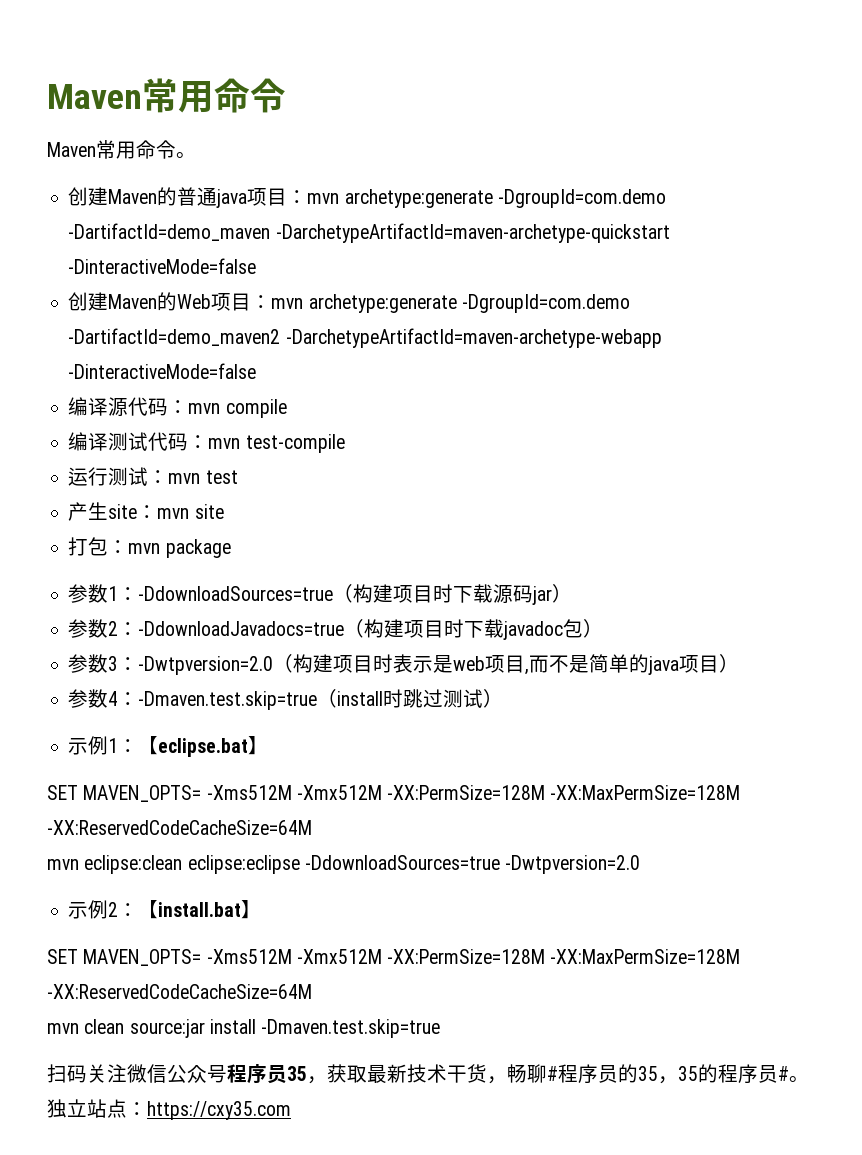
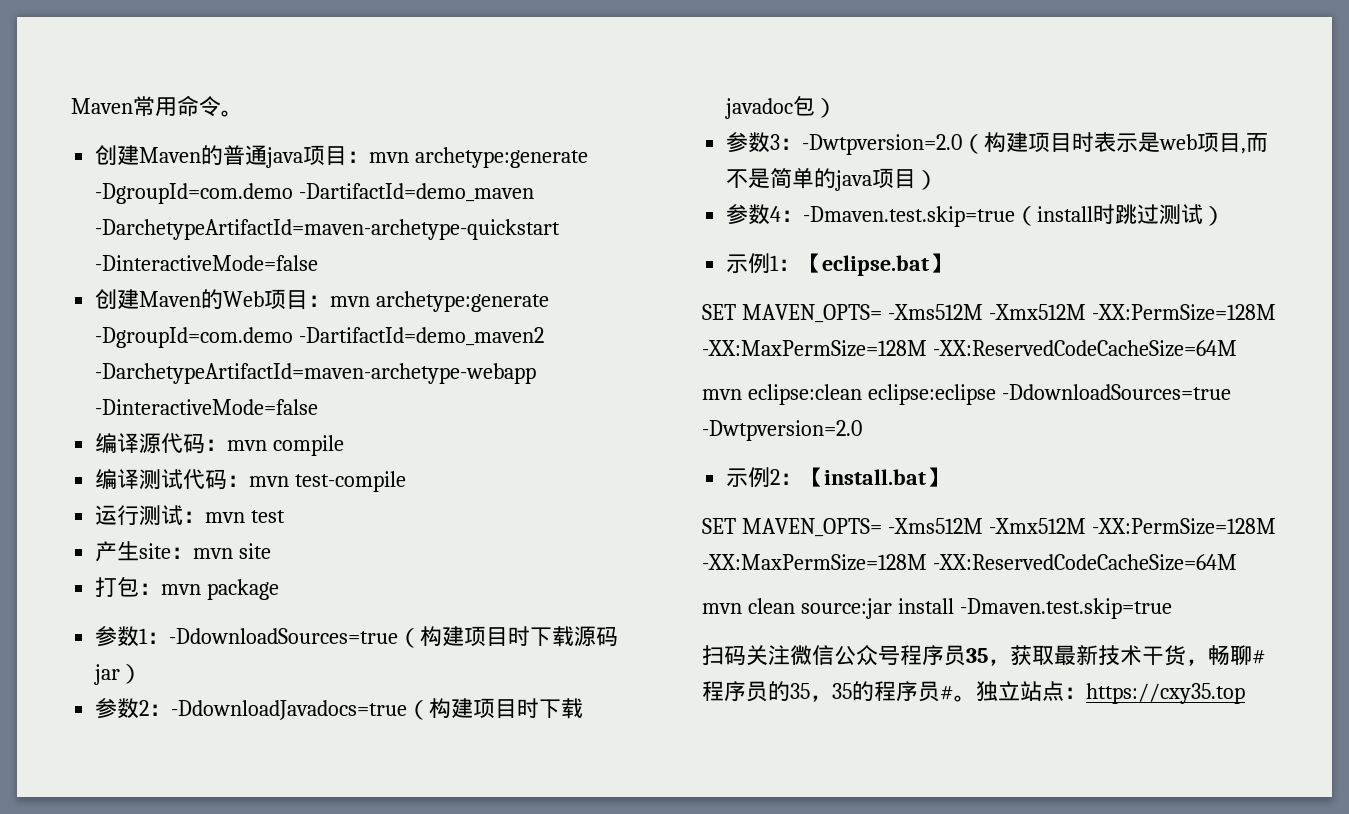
[47,78,286,113] [47,140,176,159] Maven常用命令 // Maven常用命令 -> [71,95,221,117] Maven常用命令
[147,1101,291,1120] https://cxy35.com -> [1086,683,1245,704] https://cxy35.top

